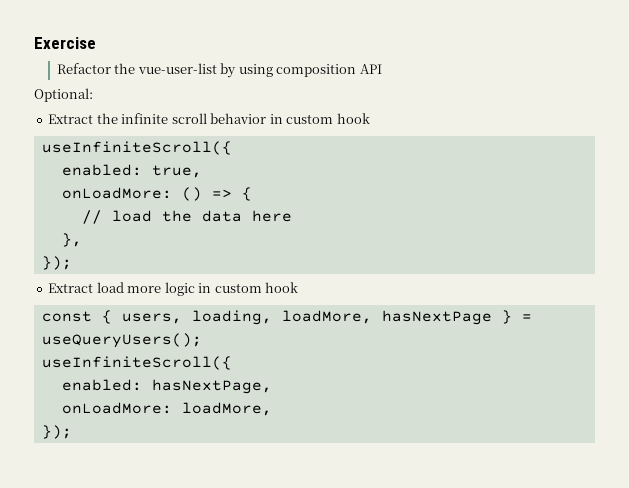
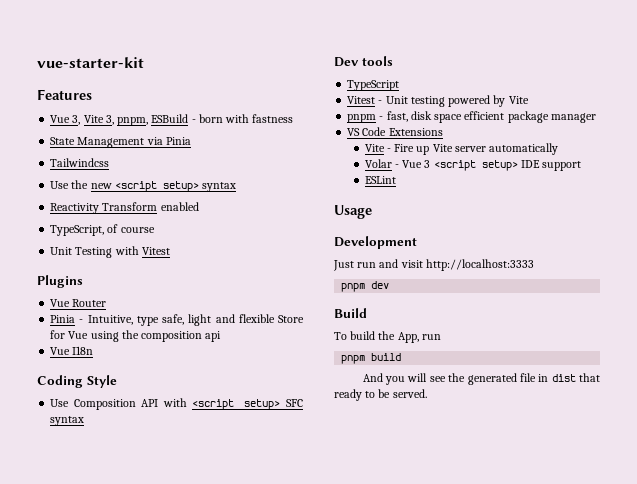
[34,37,96,49] [56,63,382,78] [34,88,93,102] [48,113,370,124] [41,141,232,155] [61,164,202,178] [61,187,252,201] [81,210,292,224] [61,233,82,247] [41,256,72,270] [48,282,299,296] [41,310,532,325] [41,333,202,348] [41,356,232,370] [61,379,272,394] [61,402,272,416] [41,425,72,439] Exercise // Refactor the vue-user-list by using composition API // Optional: // Extract the infinite scroll behavior in custom hook // useInfiniteScroll({ // enabled: true, // onLoadMore: () => { // // load the data here // }, // }); // Extract load more logic in custom hook // const { users, loading, loadMore, hasNextPage } = useQueryUsers(); // useInfiniteScroll({ // enabled: hasNextPage, // onLoadMore: loadMore, // }); -> [37,57,144,68] [37,89,92,100] [50,114,294,126] [50,137,191,148] [50,158,110,167] [50,180,237,192] [50,202,199,214] [50,224,155,236] [50,246,170,258] [37,275,83,288] [50,299,107,307] [50,314,304,326] [50,330,222,342] [50,346,94,355] [37,375,117,388] [50,398,303,410] [50,416,85,426] [334,56,393,67] [347,80,400,91] [347,95,529,107] [347,111,596,123] [347,127,443,136] [364,143,559,155] [364,159,582,171] [364,176,396,184] [334,205,372,219] [334,236,417,249] [333,259,534,271] [341,281,390,292] [334,308,367,318] [334,331,441,343] [341,353,402,364] [362,373,600,385] [334,389,427,401] vue-starter-kit // Features // Vue 3, Vite 3, pnpm, ESBuild - born with fastness // State Management via Pinia // Tailwindcss // Use the new <script setup> syntax // Reactivity Transform enabled // TypeScript, of course // Unit Testing with Vitest // Plugins // Vue Router // Pinia - Intuitive, type safe, light and flexible Store for Vue using the composition api // Vue I18n // Coding Style // Use Composition API with <script setup> SFC syntax // Dev tools // TypeScript // Vitest - Unit testing powered by Vite // pnpm - fast, disk space efficient package manager // VS Code Extensions // Vite - Fire up Vite server automatically // Volar - Vue 3 <script setup> IDE support // ESLint // Usage // Development // Just run and visit http://localhost:3333 // pnpm dev // Build // To build the App, run // pnpm build // And you will see the generated file in dist that ready to be served.

